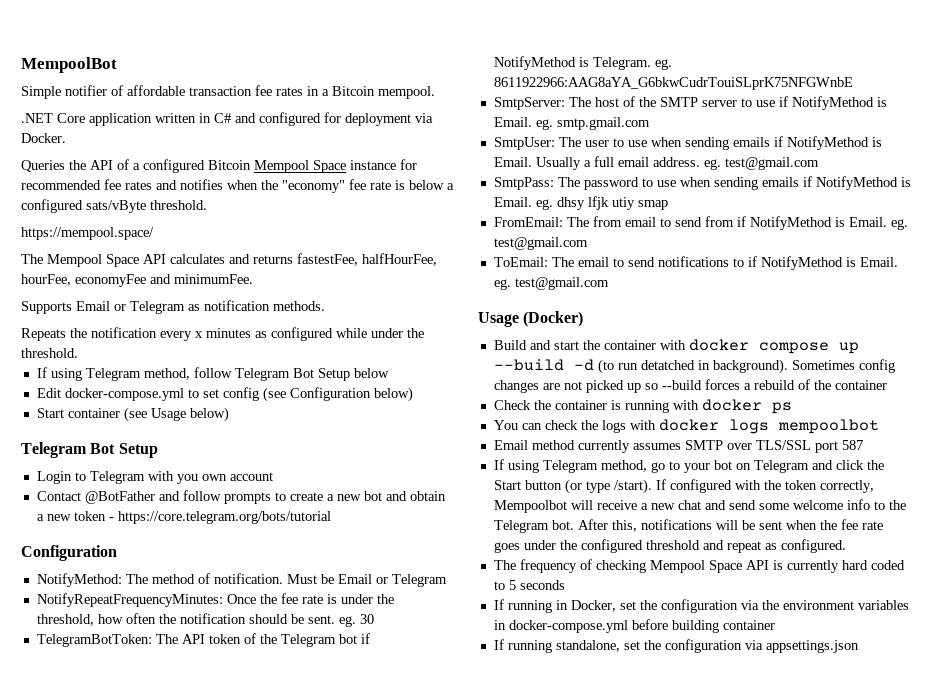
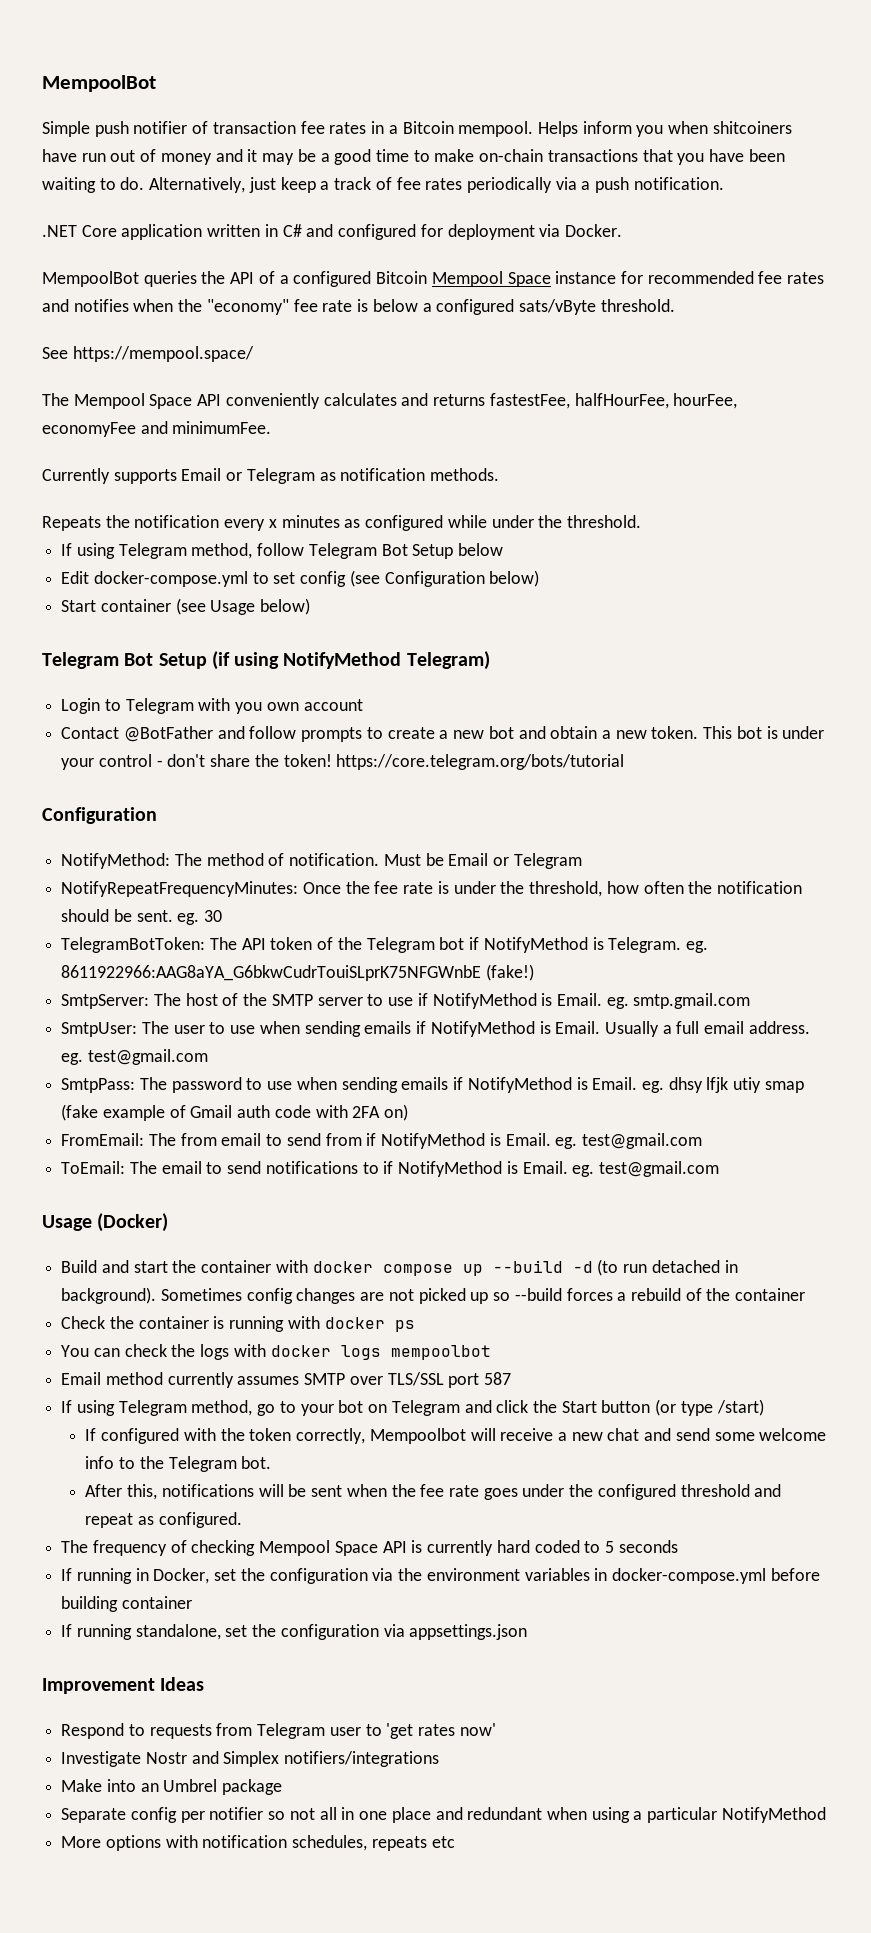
(61, 92) none -> [94,121,129,137] push
[127,85,185,96] affordable -> (209, 127) none
(435, 92) none -> [537,121,792,137] [42,149,785,165] [42,177,724,193] Helps inform you when shitcoiners have run out of money and it may be a good time to make on-chain transactions that you have been waiting to do. Alternatively, just keep a track of fee rates periodically via a push notification.
[21,160,65,172] Queries -> [42,271,197,287] MempoolBot queries
(207, 205) none -> [42,347,68,359] See
(166, 259) none -> [225,393,320,409] conveniently
[21,301,72,314] Supports -> [42,468,177,484] Currently supports
(158, 450) none -> [211,651,490,670] (if using NotifyMethod Telegram)
[73,511,114,521] token - -> [651,726,825,739] [61,754,332,770] token. This bot is under your control - don't share the token!
(853, 83) none -> [485,964,534,981] (fake!)
(668, 205) none -> [61,1104,409,1121] (fake example of Gmail auth code with 2FA on)
[640,360,695,370] detatched -> [651,1260,720,1273] detached
[613,479,652,494] /start). -> [716,1399,764,1416] /start) //
(574, 525) none -> (272, 1462) //
(859, 646) none -> [42,1677,205,1694] [61,1723,496,1739] [61,1751,440,1767] [61,1779,283,1795] [61,1807,826,1823] [61,1835,455,1851] // Improvement Ideas // Respond to requests from Telegram user to 'get rates now' // Investigate Nostr and Simplex notifiers/integrations // Make into an Umbrel package // Separate config per notifier so not all in one place and redundant when using a particular NotifyMethod // More options with notification schedules, repeats etc

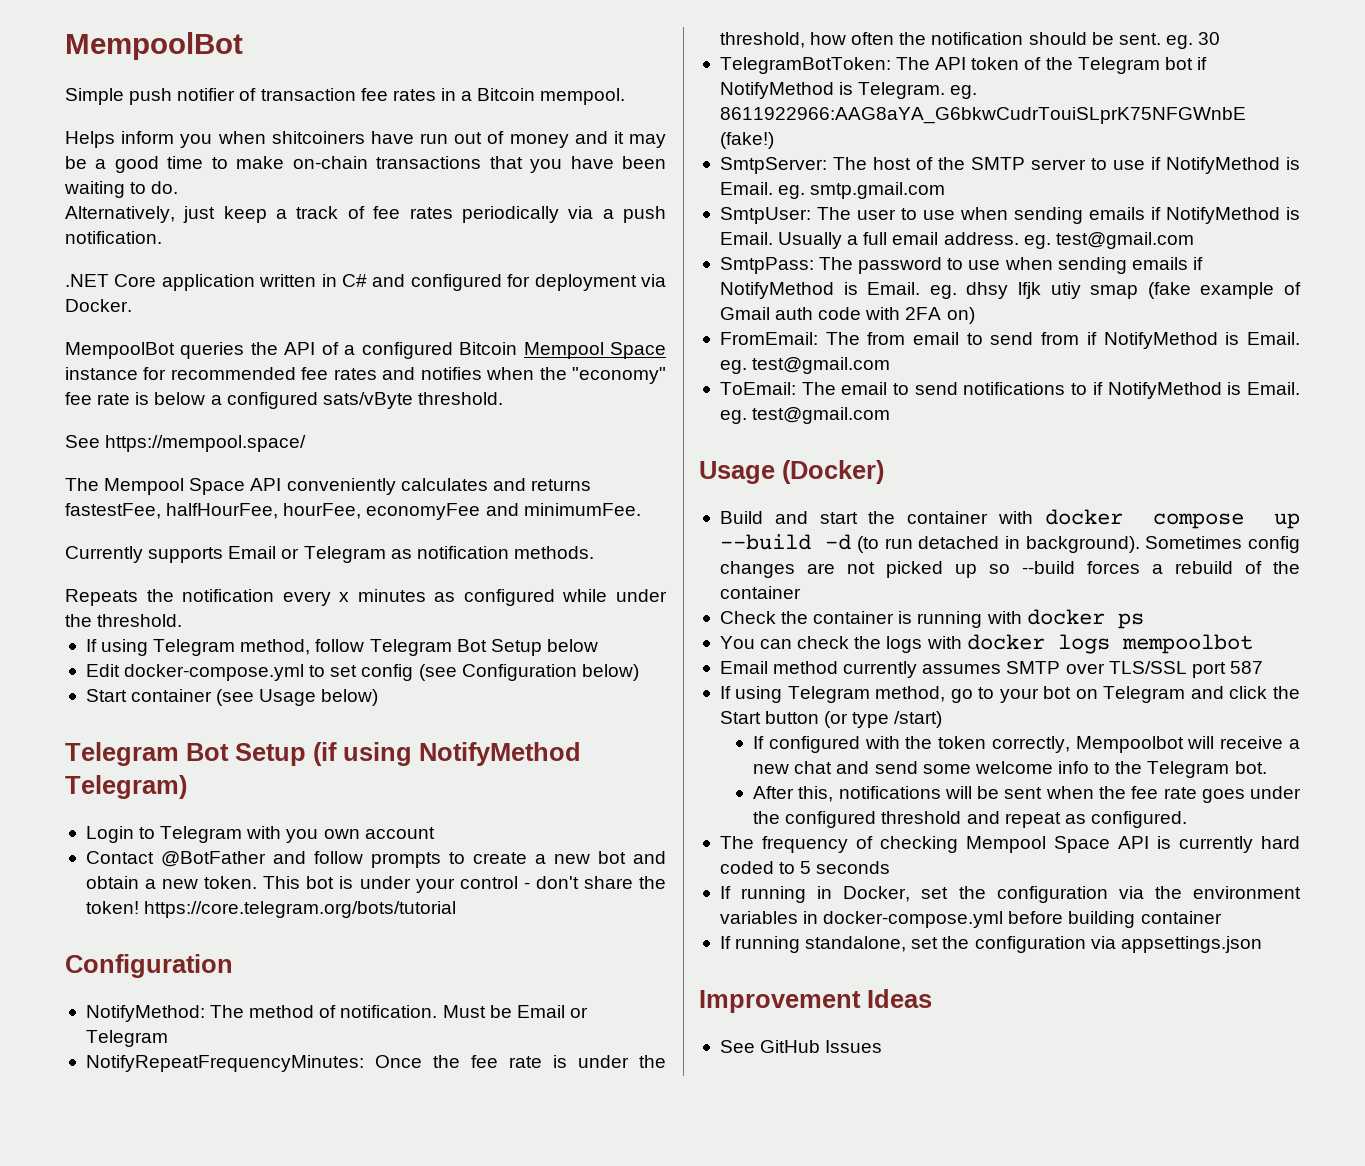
(534, 129) none -> (626, 96) //
(145, 183) none -> (179, 187) //
[61,1723,496,1739] [61,1751,440,1767] [61,1779,283,1795] [61,1807,826,1823] [61,1835,455,1851] Respond to requests from Telegram user to 'get rates now' // Investigate Nostr and Simplex notifiers/integrations // Make into an Umbrel package // Separate config per notifier so not all in one place and redundant when using a particular NotifyMethod // More options with notification schedules, repeats etc -> [719,1040,883,1053] See GitHub Issues

